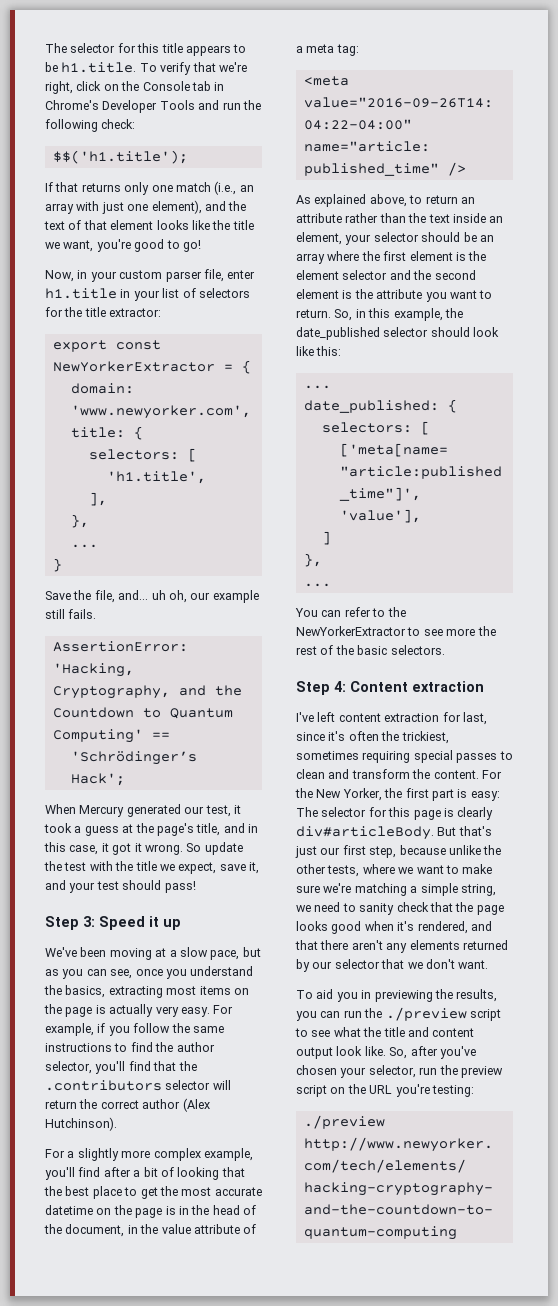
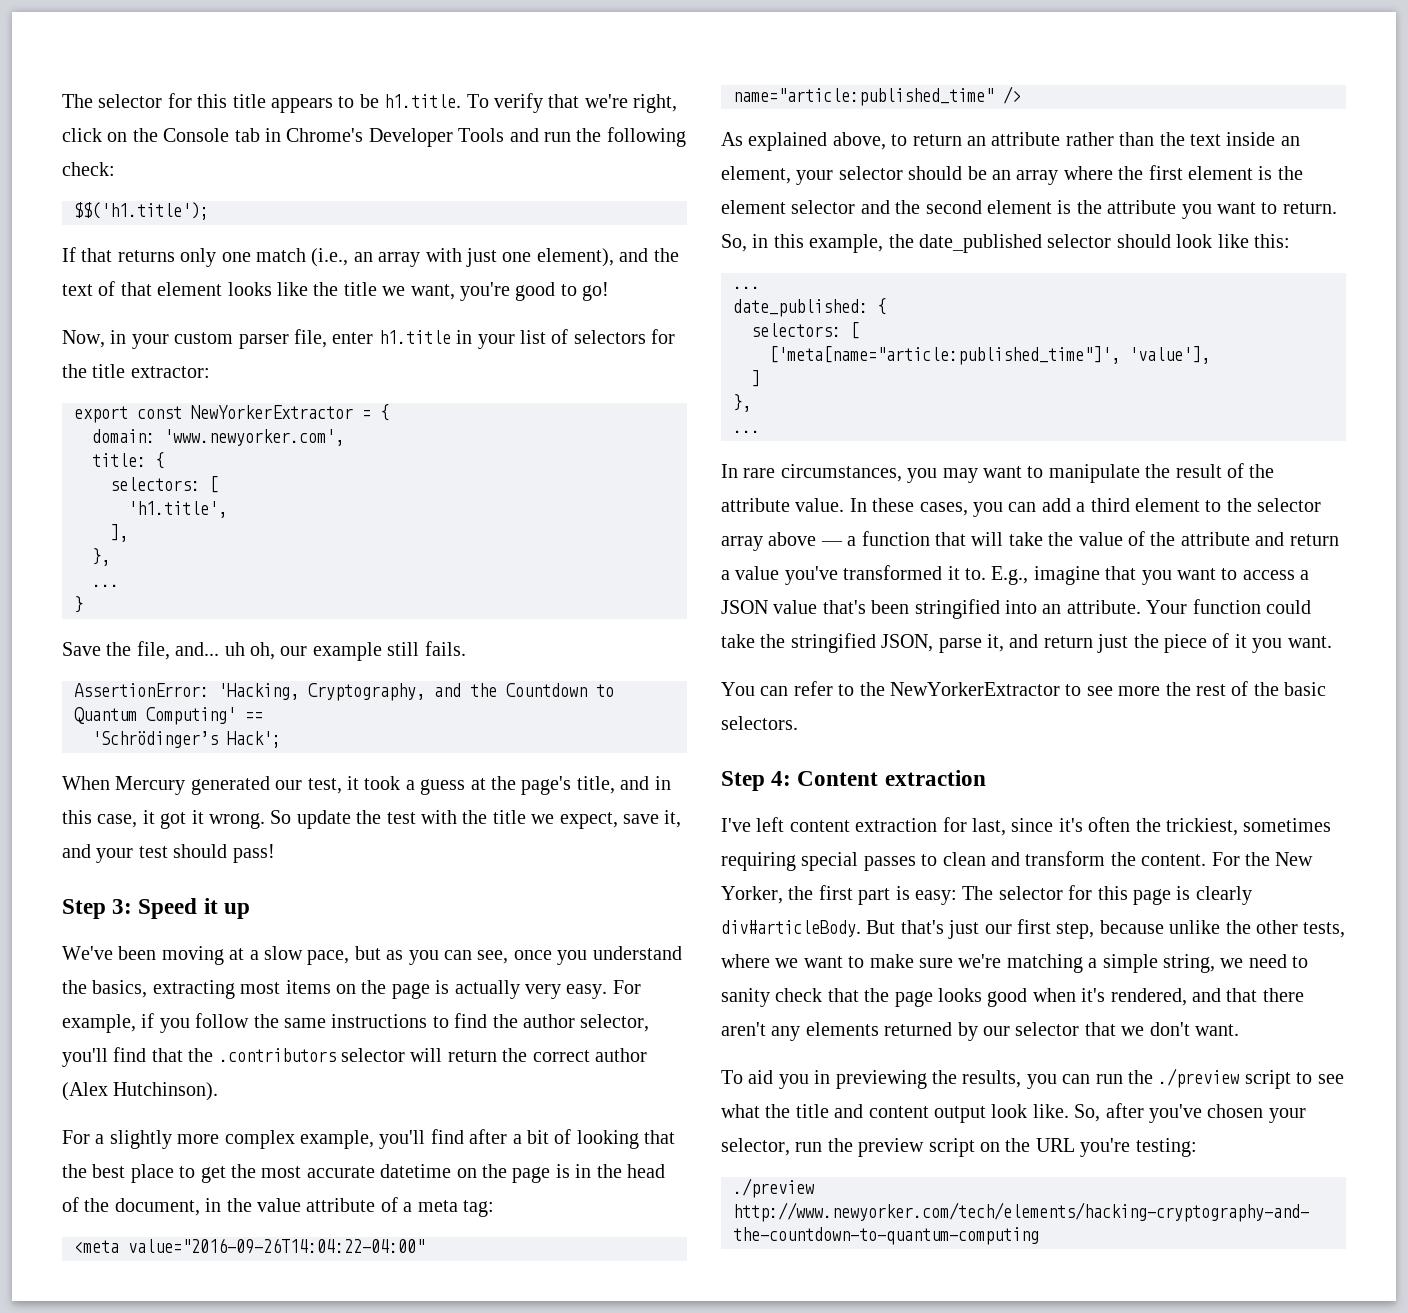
(331, 585) none -> [721,463,1275,483] [721,498,1322,517] [721,531,1339,551] [721,565,1310,585] [721,599,1311,619] [721,633,1332,653] // In rare circumstances, you may want to manipulate the result of the attribute value. In these cases, you can add a third element to the selector array above — a function that will take the value of the attribute and return a value you've transformed it to. E.g., imagine that you want to access a JSON value that's been stringified into an attribute. Your function could take the stringified JSON, parse it, and return just the piece of it you want.

